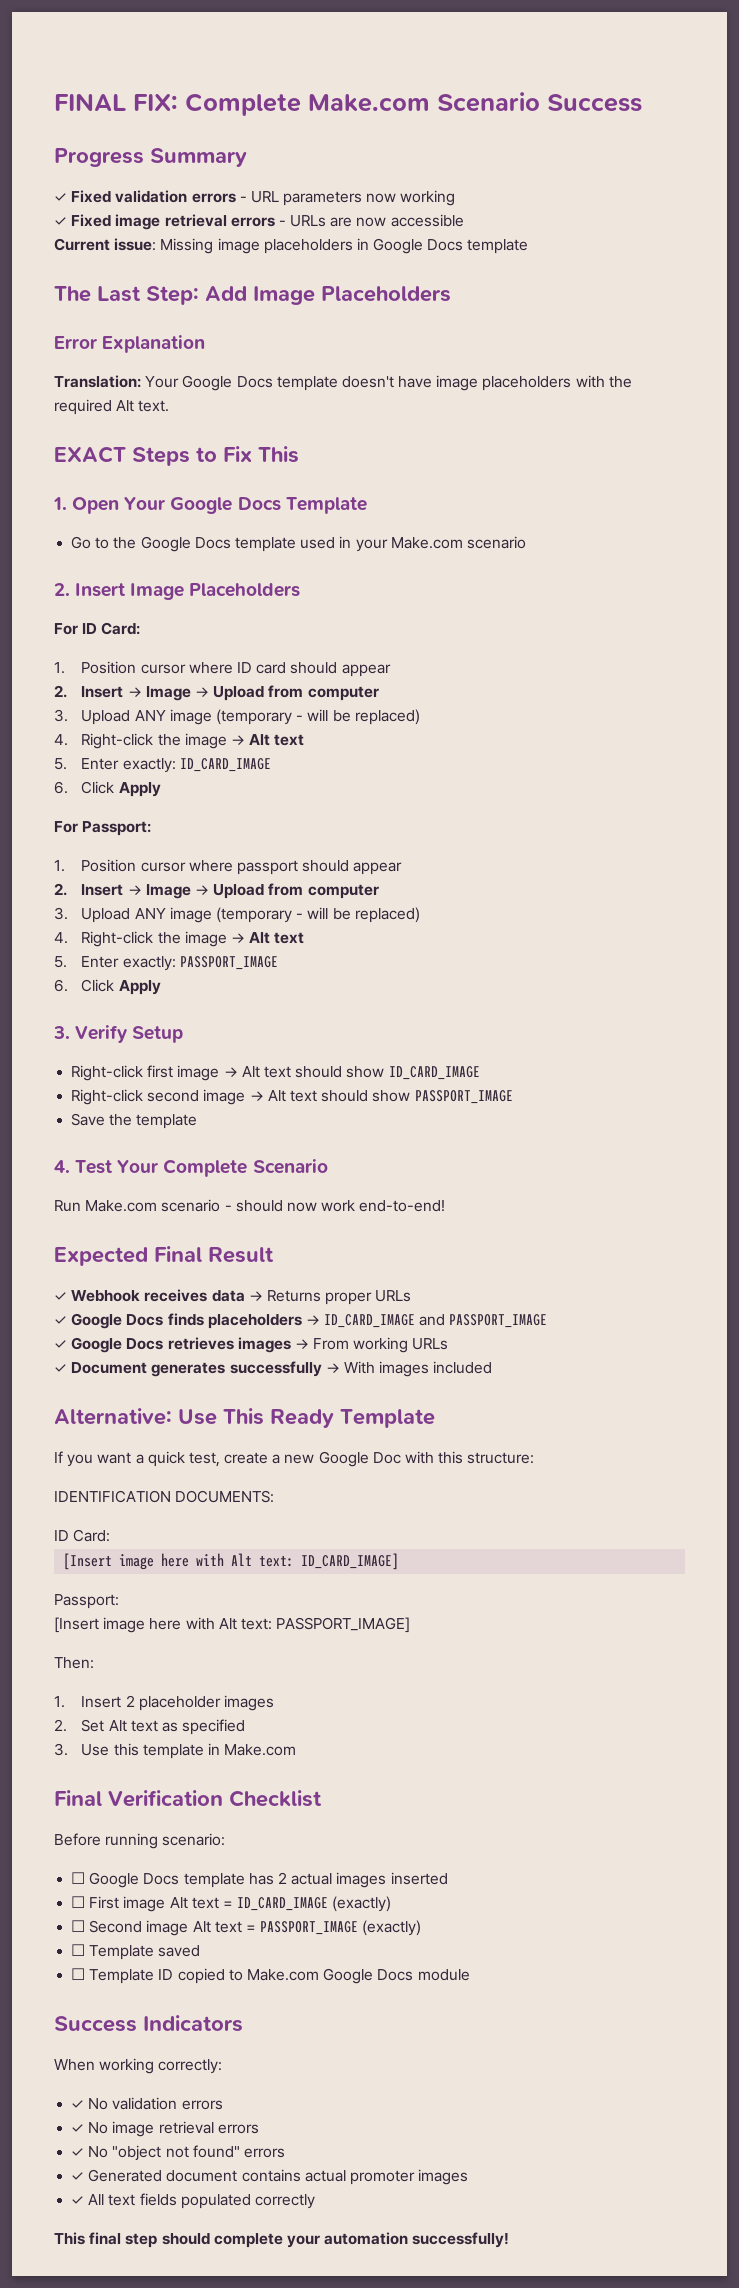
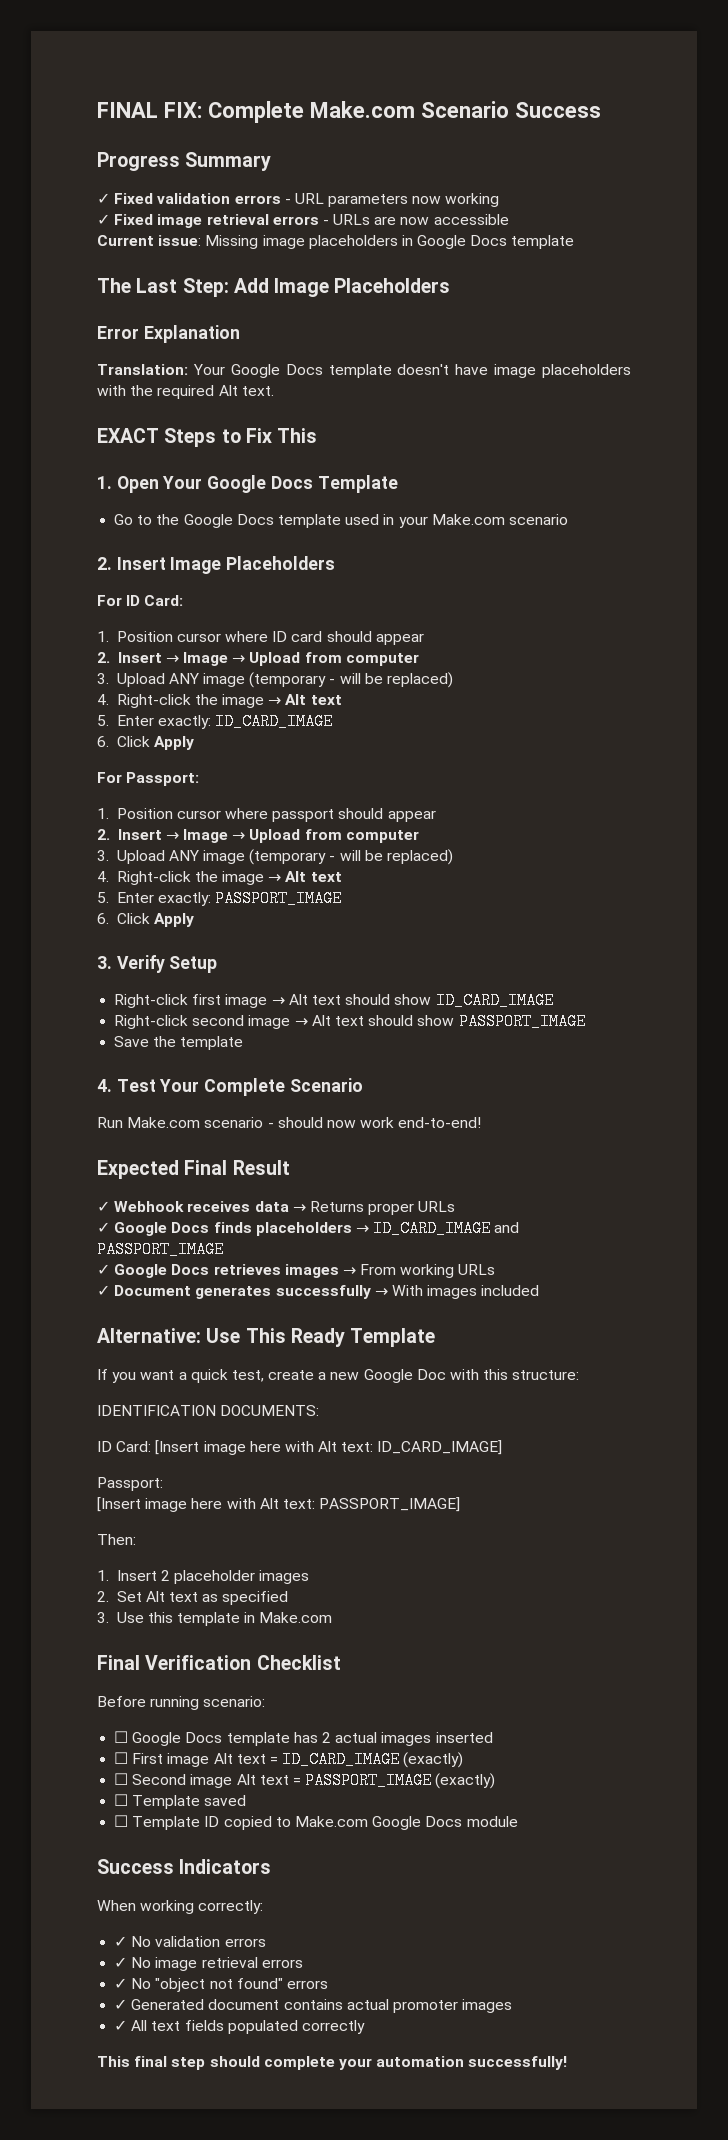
(111, 1535) // -> (152, 1446) none

